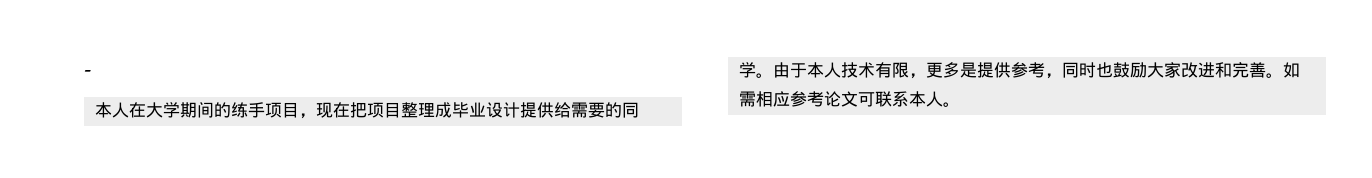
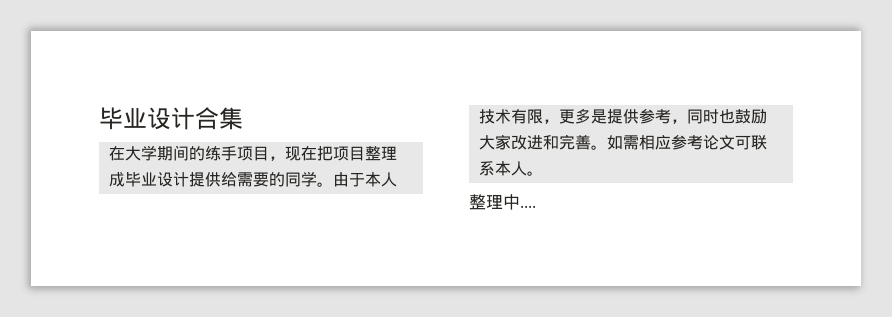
[84,70,92,76] [94,102,129,118] - // 本人 -> [99,107,243,130] 毕业设计合集 //
(960, 104) none -> [469,194,536,210] // 整理中....

